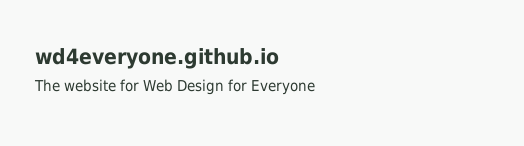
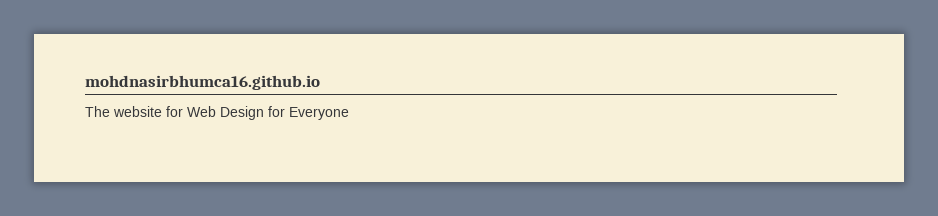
[35,48,279,69] wd4everyone.github.io -> [85,75,320,90] mohdnasirbhumca16.github.io

